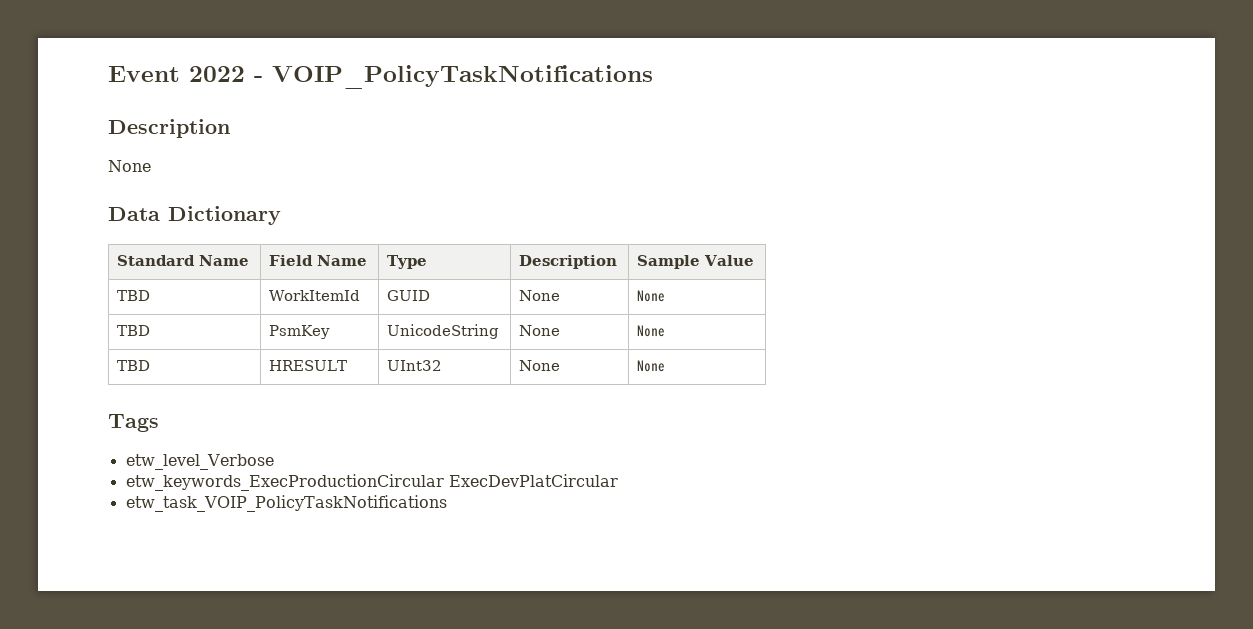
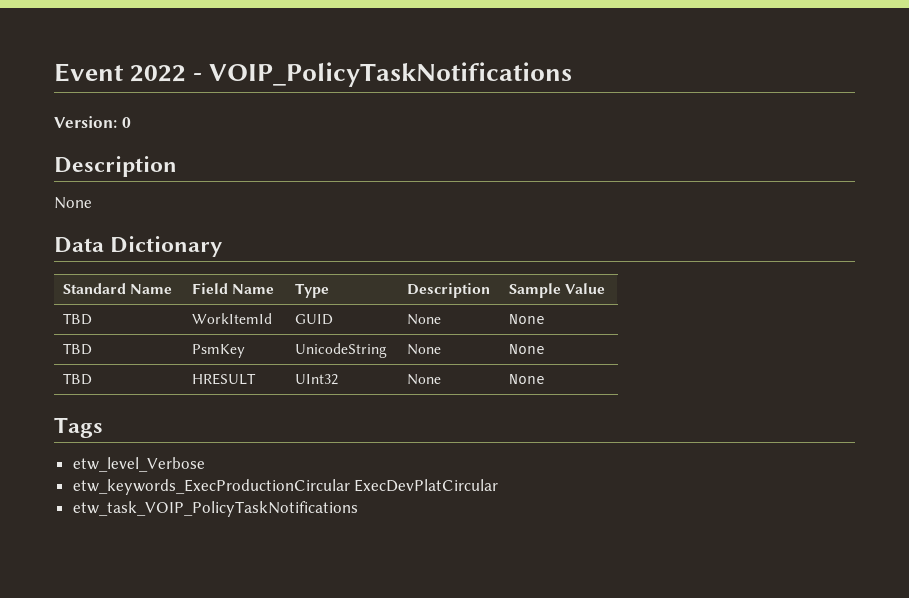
(653, 77) none -> [54,116,131,128] // Version: 0

